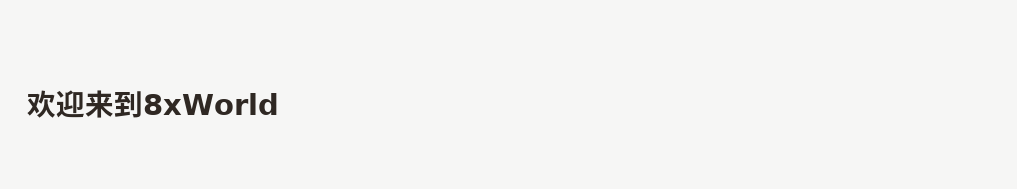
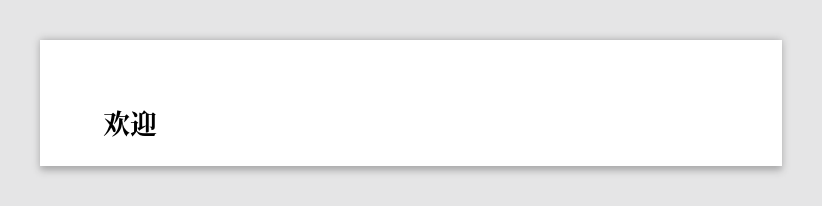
[85,90,279,118] 来到8xWorld -> (157, 123) none

